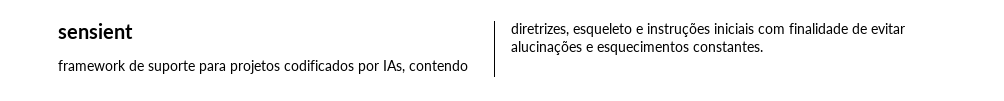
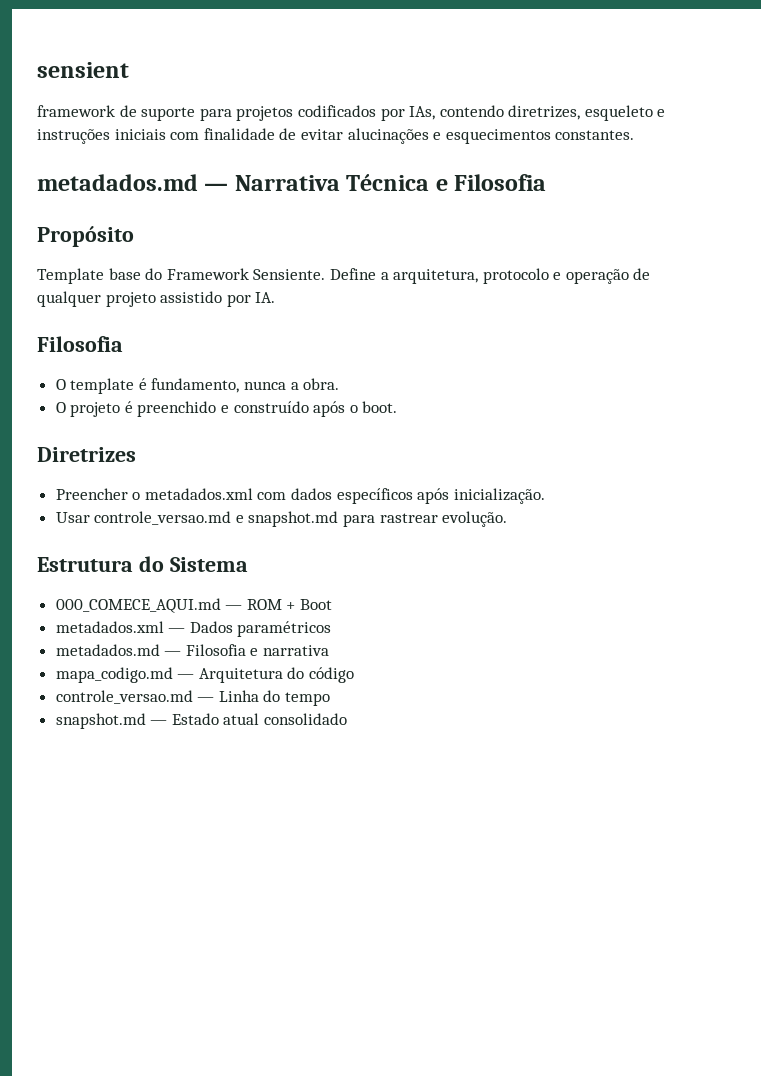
(763, 46) none -> [37,174,547,191] [37,226,134,247] [37,268,651,284] [37,291,276,307] [37,336,123,352] [55,378,340,394] [55,401,398,417] [37,447,136,462] [55,488,545,504] [55,511,508,527] [37,556,248,572] [55,598,333,613] [55,621,332,637] [55,644,330,656] [55,667,355,683] [55,690,331,706] [55,713,348,729] // metadados.md — Narrativa Técnica e Filosofia // Propósito // Template base do Framework Sensiente. Define a arquitetura, protocolo e operação de qualquer projeto assistido por IA. // Filosofia // O template é fundamento, nunca a obra. // O projeto é preenchido e construído após o boot. // Diretrizes // Preencher o metadados.xml com dados específicos após inicialização. // Usar controle_versao.md e snapshot.md para rastrear evolução. // Estrutura do Sistema // 000_COMECE_AQUI.md — ROM + Boot // metadados.xml — Dados paramétricos // metadados.md — Filosofia e narrativa // mapa_codigo.md — Arquitetura do código // controle_versao.md — Linha do tempo // snapshot.md — Estado atual consolidado

